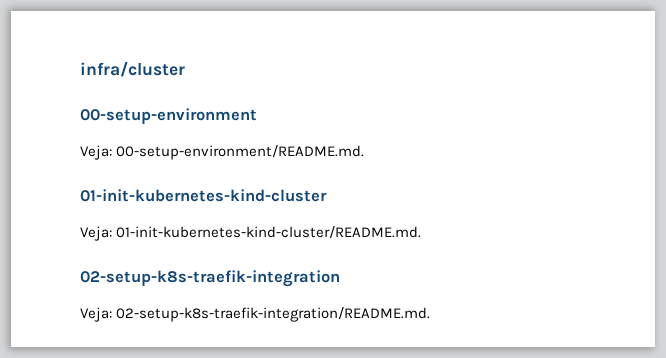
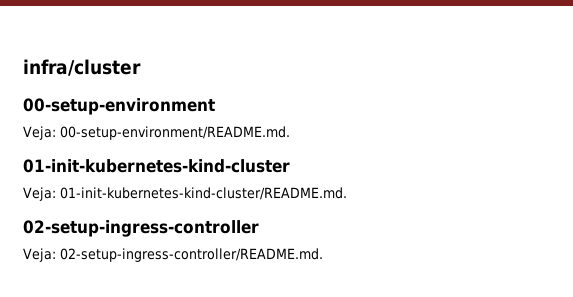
[80,270,340,287] [80,307,431,322] 02-setup-k8s-traefik-integration // Veja: 02-setup-k8s-traefik-integration/README.md. -> [23,220,259,237] [23,248,323,262] 02-setup-ingress-controller // Veja: 02-setup-ingress-controller/README.md.

